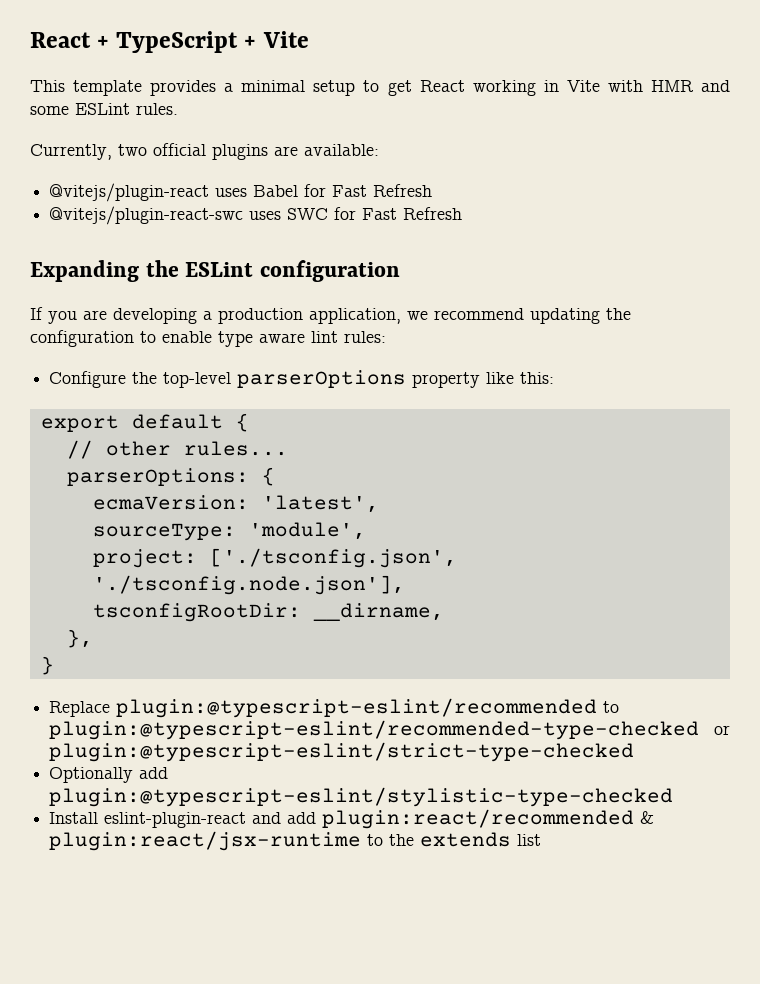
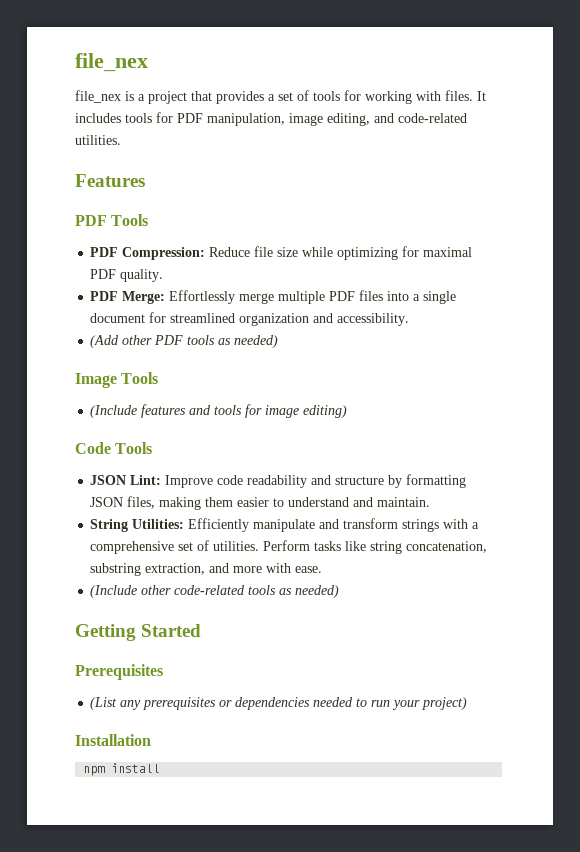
[30,31,309,53] [30,80,730,96] [30,103,178,115] [30,143,379,160] [49,183,433,202] [49,206,463,225] [30,260,400,282] [30,307,631,324] [30,330,386,347] [49,370,555,388] [40,413,249,432] [66,440,288,459] [66,467,275,486] [92,495,379,513] [92,522,366,541] [92,548,457,568] [92,575,405,595] [92,603,444,622] [66,629,93,648] [40,656,54,675] [49,698,620,718] [49,720,730,740] [49,742,635,762] [49,767,169,783] [49,787,674,807] [49,809,655,829] [49,831,542,851] React + TypeScript + Vite // This template provides a minimal setup to get React working in Vite with HMR and some ESLint rules. // Currently, two official plugins are available: // @vitejs/plugin-react uses Babel for Fast Refresh // @vitejs/plugin-react-swc uses SWC for Fast Refresh // Expanding the ESLint configuration // If you are developing a production application, we recommend updating the configuration to enable type aware lint rules: // Configure the top-level parserOptions property like this: // export default { // // other rules... // parserOptions: { // ecmaVersion: 'latest', // sourceType: 'module', // project: ['./tsconfig.json', './tsconfig.node.json'], // tsconfigRootDir: __dirname, // }, // } // Replace plugin:@typescript-eslint/recommended to plugin:@typescript-eslint/recommended-type-checked or plugin:@typescript-eslint/strict-type-checked // Optionally add plugin:@typescript-eslint/stylistic-type-checked // Install eslint-plugin-react and add plugin:react/recommended & plugin:react/jsx-runtime to the extends list -> [75,53,148,72] [75,90,486,104] [75,112,467,126] [75,135,121,145] [75,174,145,187] [75,214,149,226] [90,246,473,260] [90,269,164,282] [90,290,457,304] [90,312,410,326] [90,335,279,348] [75,372,159,388] [90,404,348,418] [75,442,153,454] [90,474,467,488] [90,496,431,510] [90,518,480,532] [90,540,488,554] [90,563,323,576] [90,585,340,598] [75,624,202,641] [75,664,163,680] [90,697,468,710] [75,734,151,746] [83,763,161,776] file_nex // file_nex is a project that provides a set of tools for working with files. It includes tools for PDF manipulation, image editing, and code-related utilities. // Features // PDF Tools // PDF Compression: Reduce file size while optimizing for maximal PDF quality. // PDF Merge: Effortlessly merge multiple PDF files into a single document for streamlined organization and accessibility. // (Add other PDF tools as needed) // Image Tools // (Include features and tools for image editing) // Code Tools // JSON Lint: Improve code readability and structure by formatting JSON files, making them easier to understand and maintain. // String Utilities: Efficiently manipulate and transform strings with a comprehensive set of utilities. Perform tasks like string concatenation, substring extraction, and more with ease. // (Include other code-related tools as needed) // Getting Started // Prerequisites // (List any prerequisites or dependencies needed to run your project) // Installation // npm install

